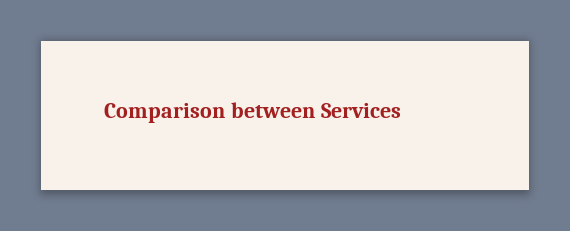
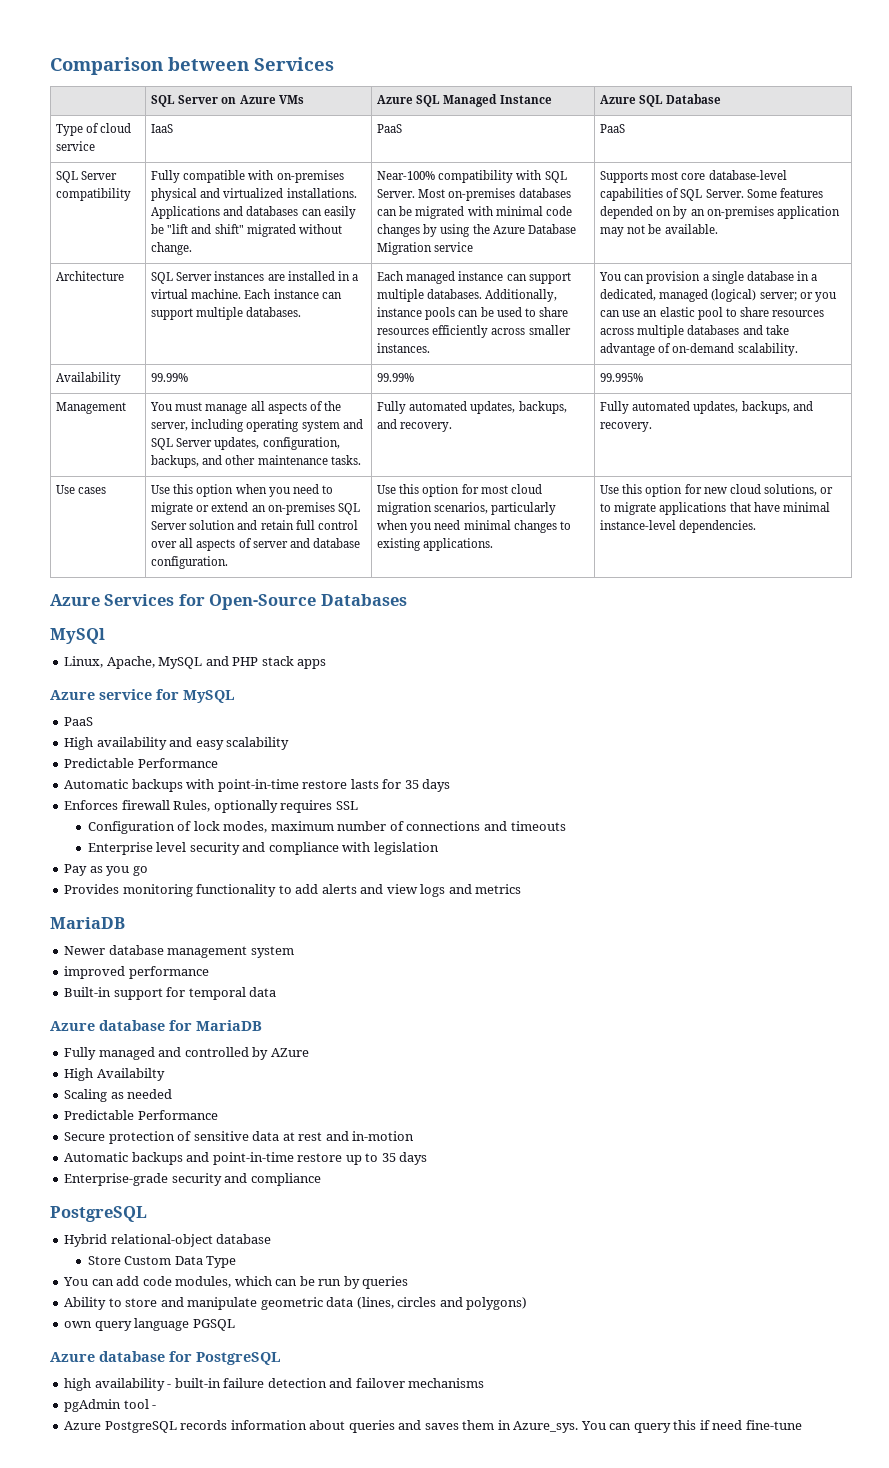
(401, 110) none -> [151,95,304,107] [377,94,552,107] [600,94,722,107] [56,123,132,136] [56,141,96,151] [151,124,174,133] [377,124,403,133] [600,124,626,133] [56,171,118,183] [56,188,132,201] [151,170,344,183] [151,188,357,201] [151,206,356,219] [151,224,342,237] [151,242,193,255] [377,170,567,183] [377,188,571,201] [377,206,572,219] [377,224,576,237] [377,242,474,255] [600,170,787,183] [600,188,823,201] [600,206,840,219] [600,224,718,237] [56,271,125,281] [151,271,358,284] [151,289,342,299] [151,307,302,320] [377,271,571,284] [377,289,558,302] [377,307,568,320] [377,325,571,338] [377,343,431,353] [599,271,817,284] [600,289,837,302] [600,307,824,320] [600,325,789,338] [600,343,798,356] [56,372,122,385] [151,373,189,382] [377,373,415,382] [600,373,644,382] [56,402,127,414] [150,401,341,414] [151,419,363,432] [151,437,340,450] [151,455,361,468] [377,401,567,414] [377,419,453,432] [600,401,813,414] [600,422,653,432] [56,485,107,494] [151,484,333,497] [151,502,360,515] [151,520,358,530] [151,538,360,551] [151,556,229,569] [377,484,542,497] [377,502,557,515] [377,520,571,533] [377,538,494,551] [600,484,833,497] [600,502,830,515] [600,520,757,533] [50,594,407,610] [50,628,105,644] [64,656,327,669] [50,689,234,703] [64,717,94,726] [64,737,290,750] [64,758,218,768] [64,779,451,792] [64,800,358,813] [87,821,566,834] [87,842,439,855] [64,864,148,876] [64,884,522,897] [50,917,125,929] [64,945,294,958] [64,966,209,979] [64,987,277,1000] [50,1020,262,1031] [64,1047,309,1060] [64,1068,165,1081] [64,1089,173,1102] [64,1110,218,1120] [64,1131,415,1144] [64,1152,428,1165] [64,1173,321,1186] [50,1206,147,1222] [64,1234,272,1247] [87,1256,237,1268] [63,1276,409,1289] [64,1297,528,1310] [64,1318,235,1331] [50,1351,280,1365] [64,1378,485,1391] [64,1399,157,1412] [64,1420,802,1433] // | SQL Server on Azure VMs | Azure SQL Managed Instance | Azure SQL Database // Type of cloud service | IaaS | PaaS | PaaS // SQL Server compatibility | Fully compatible with on-premises physical and virtualized installations. Applications and databases can easily be "lift and shift" migrated without change. | Near-100% compatibility with SQL Server. Most on-premises databases can be migrated with minimal code changes by using the Azure Database Migration service | Supports most core database-level capabilities of SQL Server. Some features depended on by an on-premises application may not be available. // Architecture | SQL Server instances are installed in a virtual machine. Each instance can support multiple databases. | Each managed instance can support multiple databases. Additionally, instance pools can be used to share resources efficiently across smaller instances. | You can provision a single database in a dedicated, managed (logical) server; or you can use an elastic pool to share resources across multiple databases and take advantage of on-demand scalability. // Availability | 99.99% | 99.99% | 99.995% // Management | You must manage all aspects of the server, including operating system and SQL Server updates, configuration, backups, and other maintenance tasks. | Fully automated updates, backups, and recovery. | Fully automated updates, backups, and recovery. // Use cases | Use this option when you need to migrate or extend an on-premises SQL Server solution and retain full control over all aspects of server and database configuration. | Use this option for most cloud migration scenarios, particularly when you need minimal changes to existing applications. | Use this option for new cloud solutions, or to migrate applications that have minimal instance-level dependencies. // Azure Services for Open-Source Databases // MySQl // Linux, Apache, MySQL and PHP stack apps // Azure service for MySQL // PaaS // High availability and easy scalability // Predictable Performance // Automatic backups with point-in-time restore lasts for 35 days // Enforces firewall Rules, optionally requires SSL // Configuration of lock modes, maximum number of connections and timeouts // Enterprise level security and compliance with legislation // Pay as you go // Provides monitoring functionality to add alerts and view logs and metrics // MariaDB // Newer database management system // improved performance // Built-in support for temporal data // Azure database for MariaDB // Fully managed and controlled by AZure // High Availabilty // Scaling as needed // Predictable Performance // Secure protection of sensitive data at rest and in-motion // Automatic backups and point-in-time restore up to 35 days // Enterprise-grade security and compliance // PostgreSQL // Hybrid relational-object database // Store Custom Data Type // You can add code modules, which can be run by queries // Ability to store and manipulate geometric data (lines, circles and polygons) // own query language PGSQL // Azure database for PostgreSQL // high availability - built-in failure detection and failover mechanisms // pgAdmin tool - // Azure PostgreSQL records information about queries and saves them in Azure_sys. You can query this if need fine-tune

